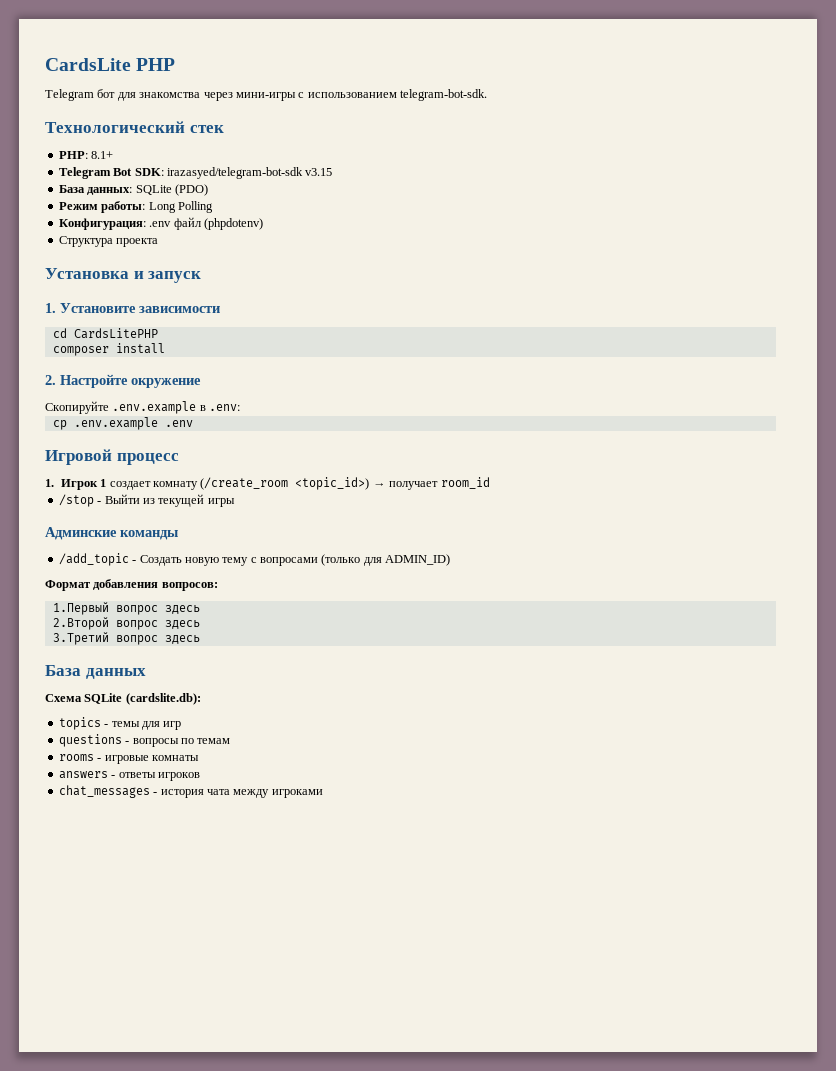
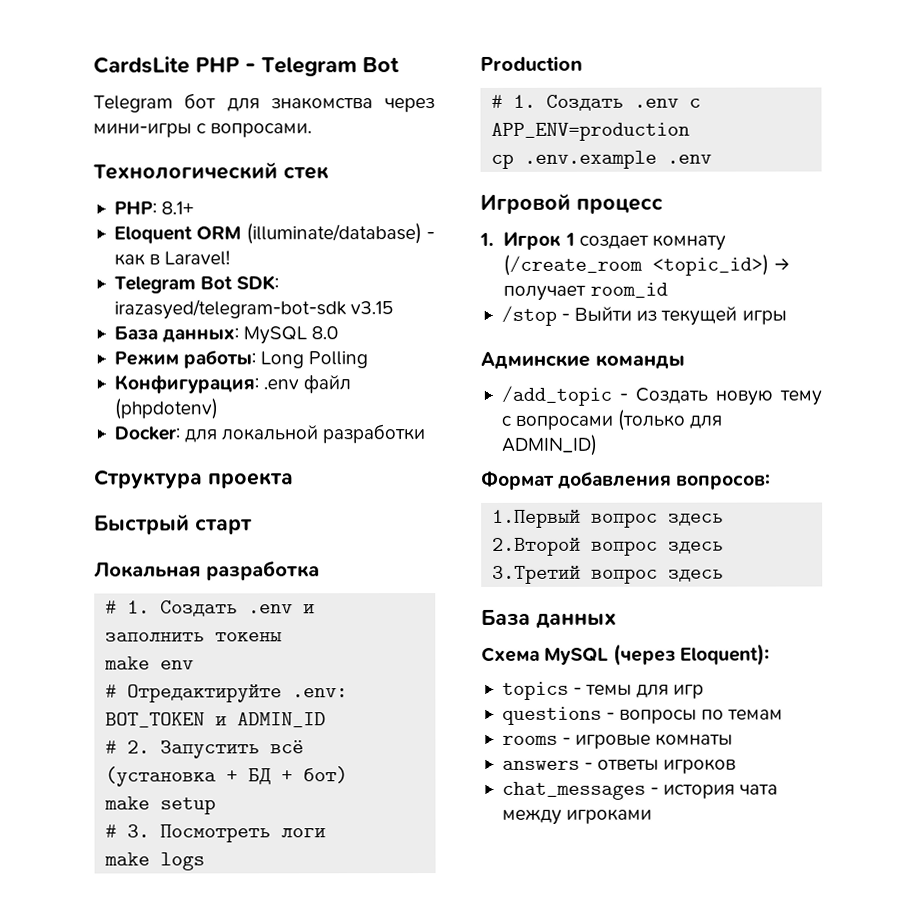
(176, 64) none -> [245,57,400,77] - Telegram Bot
[307,89,487,101] использованием telegram-bot-sdk. -> [210,123,313,138] вопросами.
(114, 155) none -> [113,223,435,245] [113,250,231,266] // Eloquent ORM (illuminate/database) - как в Laravel!
[135,184,208,196] SQLite (PDO) -> [243,326,339,345] MySQL 8.0
[58,236,159,247] [45,268,202,283] [45,303,220,313] [52,328,158,339] [52,343,165,356] [45,374,201,388] [45,401,241,414] Структура проекта // Установка и запуск // 1. Установите зависимости // cd CardsLitePHP // composer install // 2. Настройте окружение // Скопируйте .env.example в .env: -> [113,424,426,444] [94,469,294,489] [94,514,253,535] [94,561,320,581] [105,600,316,617] [105,632,283,642] [104,656,195,670] [105,684,349,703] [105,712,327,728] [105,740,305,759] [105,766,349,787] [104,796,217,815] [105,824,327,843] [104,852,206,871] [480,55,583,71] [491,94,702,111] [491,122,691,141] Docker: для локальной разработки // Структура проекта // Быстрый старт // Локальная разработка // # 1. Создать .env и заполнить токены // make env // # Отредактируйте .env: BOT_TOKEN и ADMIN_ID // # 2. Запустить всё (установка + БД + бот) // make setup // # 3. Посмотреть логи // make logs // Production // # 1. Создать .env с APP_ENV=production
[84,693,201,705] SQLite (cardslite.db): -> [544,643,771,666] MySQL (через Eloquent):

